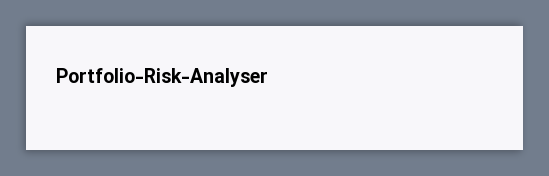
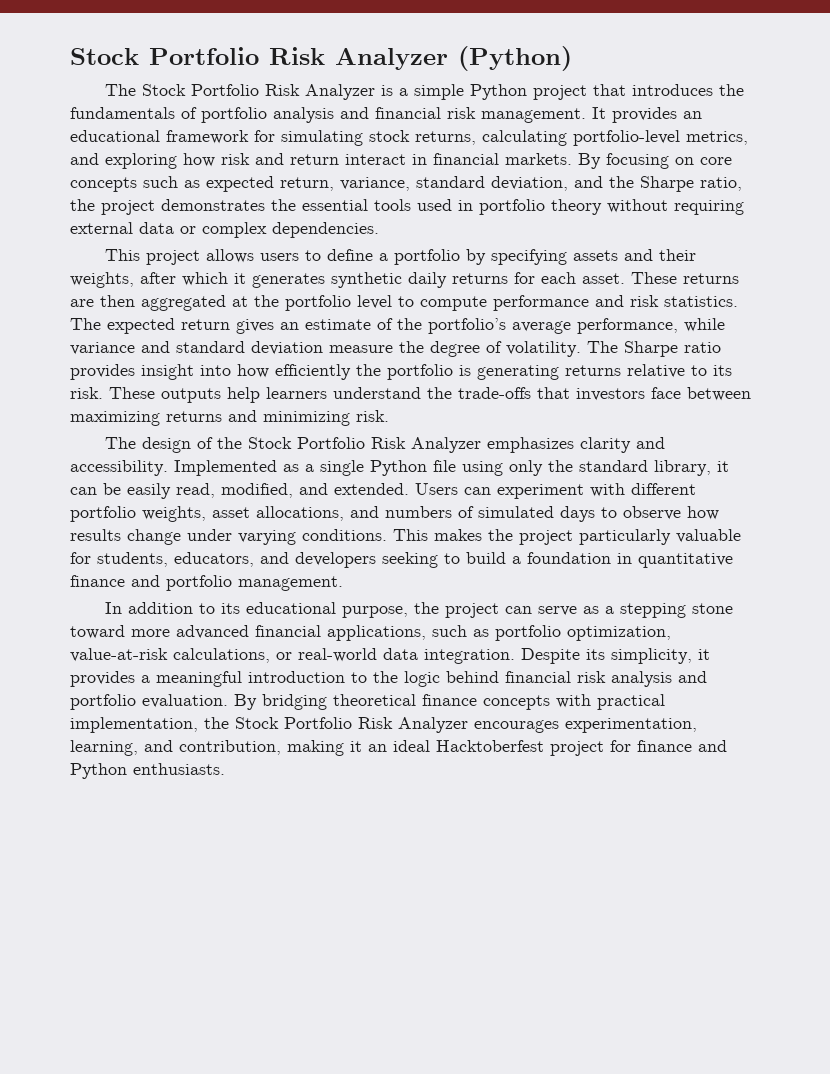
[56,68,268,87] Portfolio-Risk-Analyser -> [70,46,572,71] [104,84,744,100] [70,107,702,123] [70,130,748,146] [70,153,732,169] [70,176,742,192] [70,199,744,215] [70,222,379,238] [104,249,696,265] [70,272,739,288] [70,295,738,311] [70,318,725,334] [70,341,721,357] [70,364,732,380] [70,387,751,403] [70,410,389,426] [104,437,665,453] [70,460,729,476] [70,483,696,499] [70,506,719,522] [70,529,741,545] [70,552,733,568] [70,575,343,591] [104,602,733,618] [70,625,671,641] [70,648,710,664] [70,671,707,687] [70,694,665,710] [70,717,697,733] [70,740,727,756] [70,763,225,779] Stock Portfolio Risk Analyzer (Python) // The Stock Portfolio Risk Analyzer is a simple Python project that introduces the fundamentals of portfolio analysis and financial risk management. It provides an educational framework for simulating stock returns, calculating portfolio-level metrics, and exploring how risk and return interact in financial markets. By focusing on core concepts such as expected return, variance, standard deviation, and the Sharpe ratio, the project demonstrates the essential tools used in portfolio theory without requiring external data or complex dependencies. // This project allows users to define a portfolio by specifying assets and their weights, after which it generates synthetic daily returns for each asset. These returns are then aggregated at the portfolio level to compute performance and risk statistics. The expected return gives an estimate of the portfolio’s average performance, while variance and standard deviation measure the degree of volatility. The Sharpe ratio provides insight into how efficiently the portfolio is generating returns relative to its risk. These outputs help learners understand the trade-offs that investors face between maximizing returns and minimizing risk. // The design of the Stock Portfolio Risk Analyzer emphasizes clarity and accessibility. Implemented as a single Python file using only the standard library, it can be easily read, modified, and extended. Users can experiment with different portfolio weights, asset allocations, and numbers of simulated days to observe how results change under varying conditions. This makes the project particularly valuable for students, educators, and developers seeking to build a foundation in quantitative finance and portfolio management. // In addition to its educational purpose, the project can serve as a stepping stone toward more advanced financial applications, such as portfolio optimization, value-at-risk calculations, or real-world data integration. Despite its simplicity, it provides a meaningful introduction to the logic behind financial risk analysis and portfolio evaluation. By bridging theoretical finance concepts with practical implementation, the Stock Portfolio Risk Analyzer encourages experimentation, learning, and contribution, making it an ideal Hacktoberfest project for finance and Python enthusiasts.

